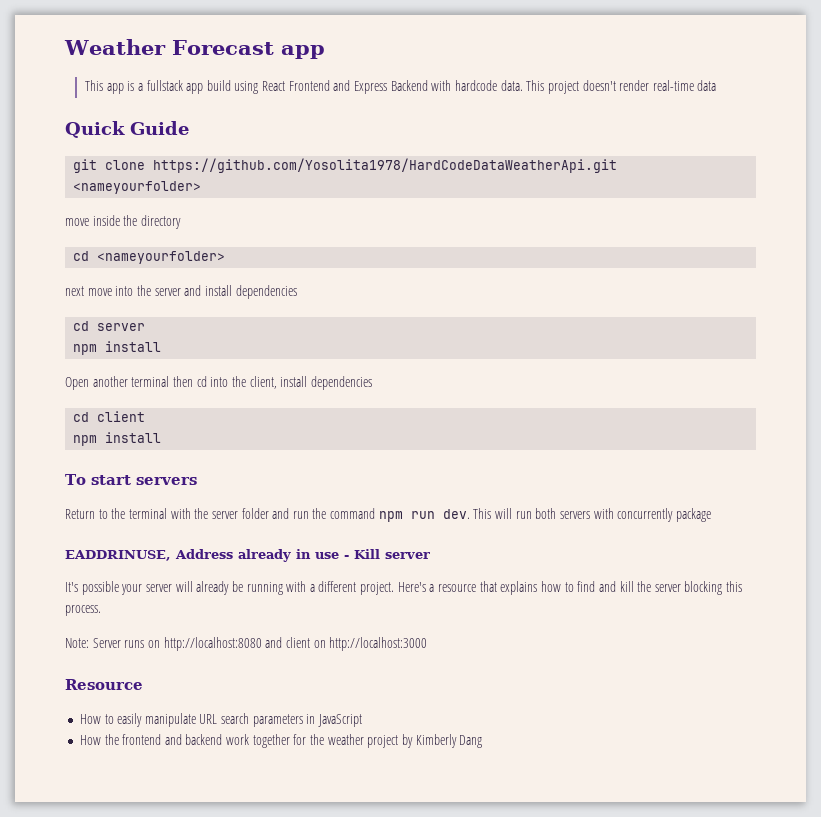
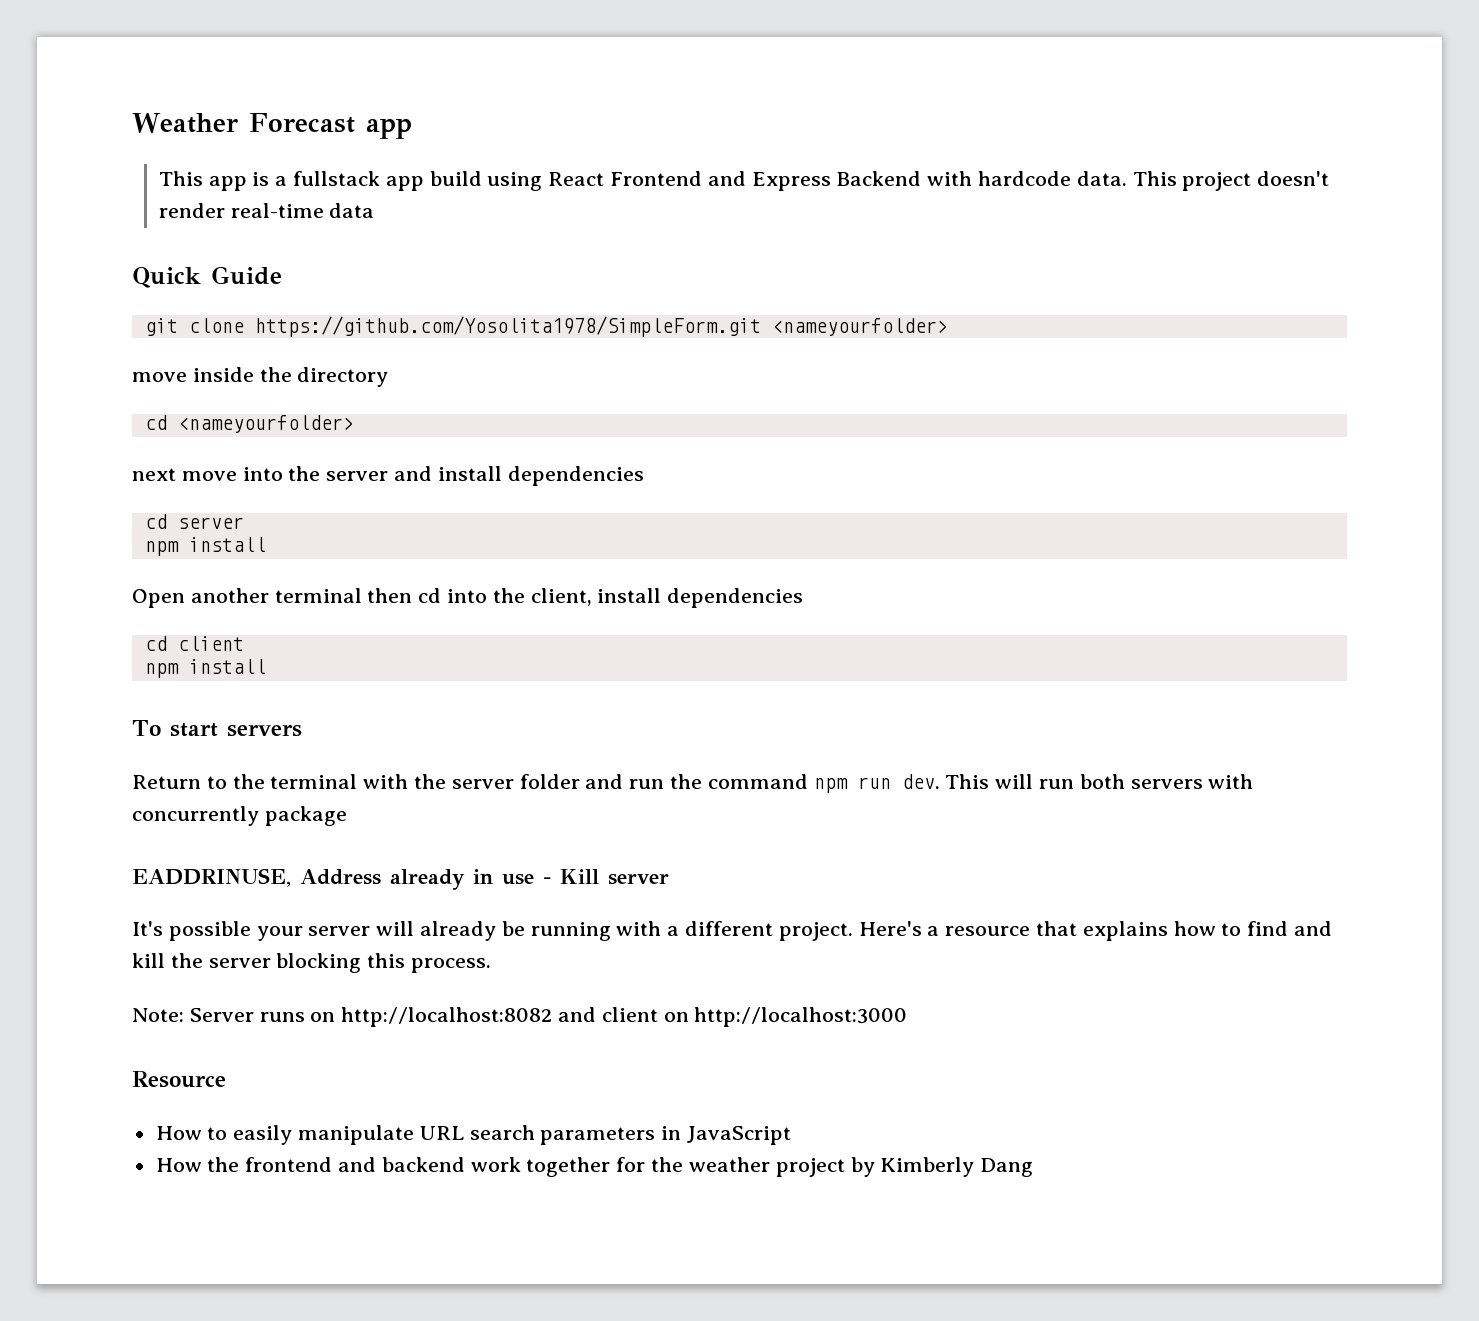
[153,158,618,173] https://github.com/Yosolita1978/HardCodeDataWeatherApi.git -> [254,316,761,337] https://github.com/Yosolita1978/SimpleForm.git
[163,637,262,651] http://localhost:8080 -> [341,1007,553,1027] http://localhost:8082

